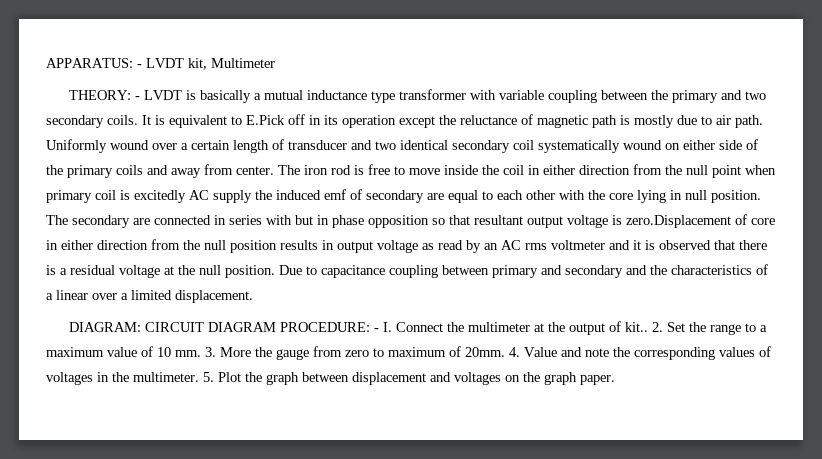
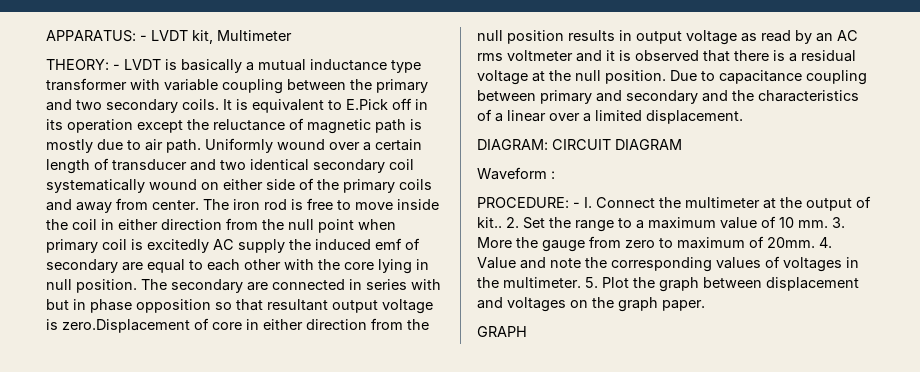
(276, 327) none -> [477,167,555,180] // Waveform : //
(615, 380) none -> [477,326,527,337] // GRAPH

